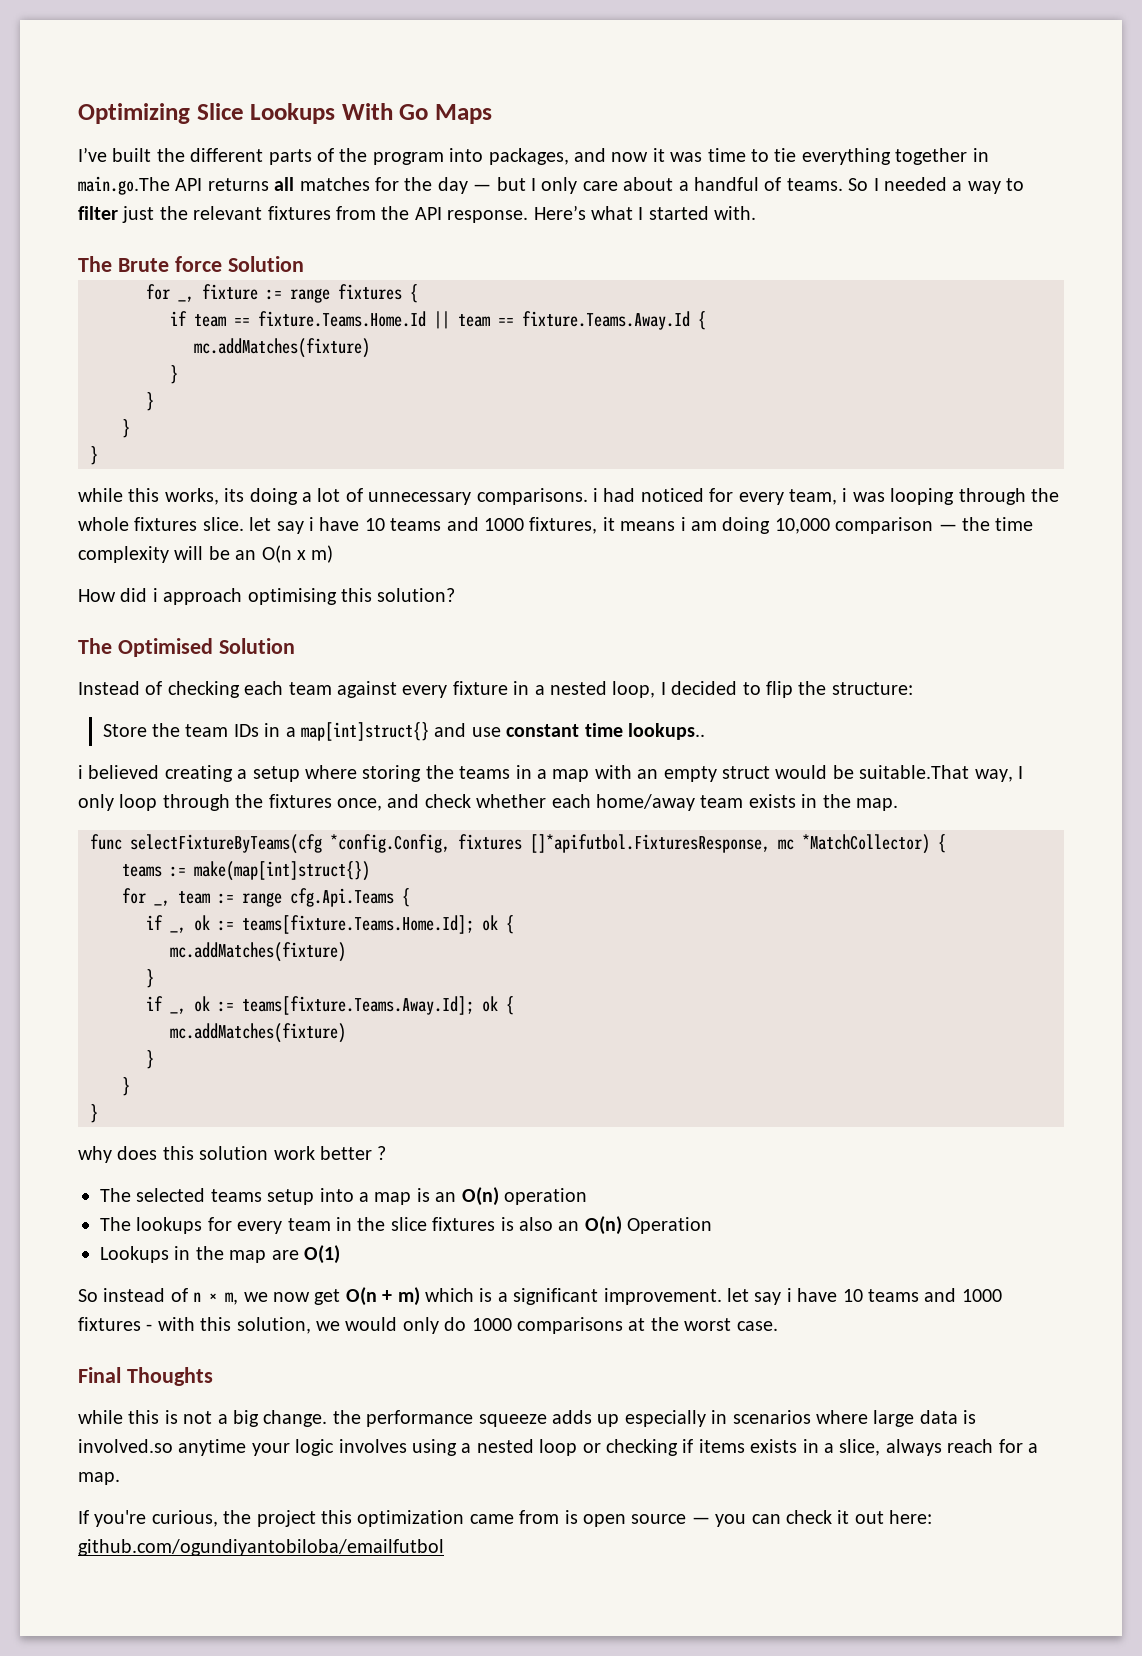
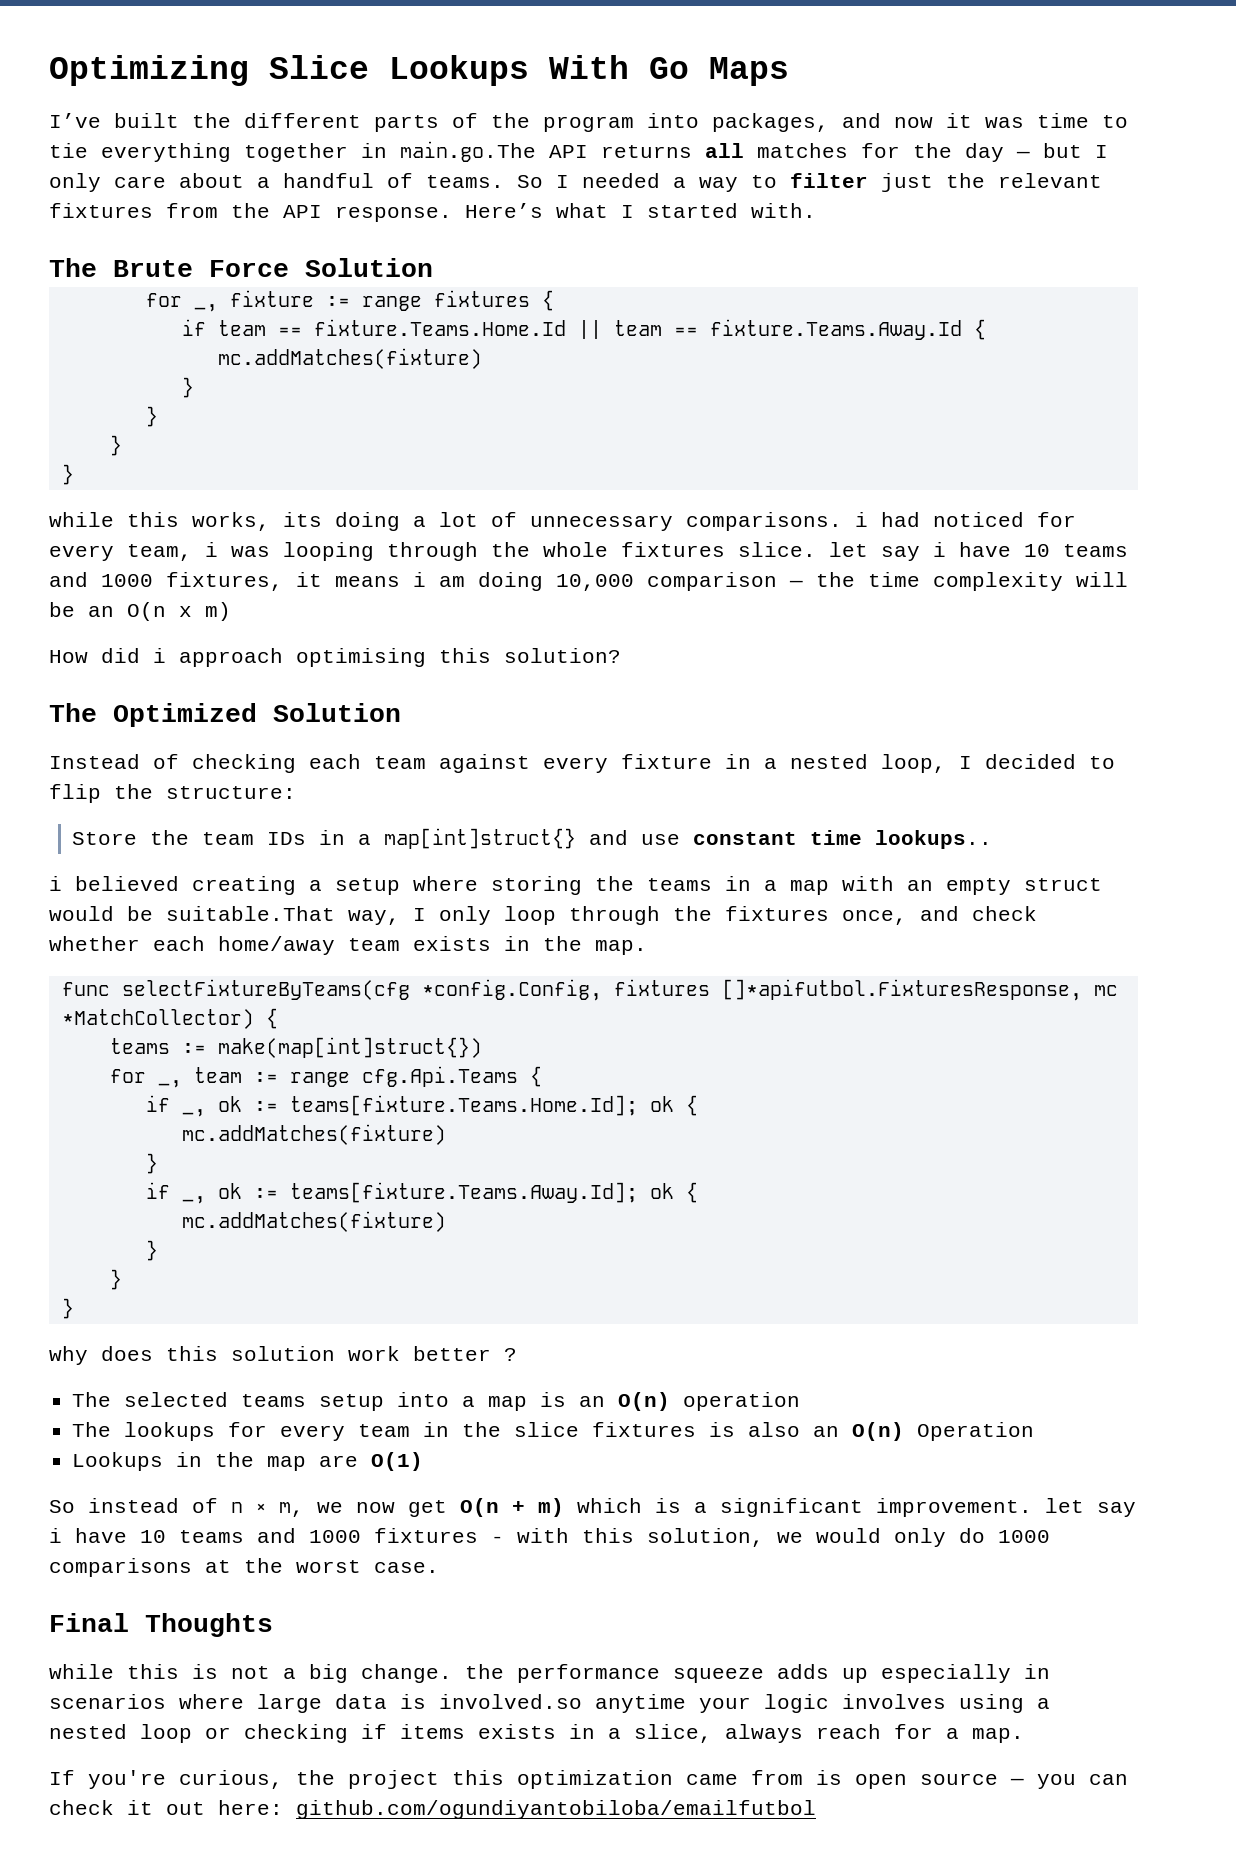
[174,256,222,272] force -> [209,260,289,277] Force
[117,638,213,657] Optimised -> [113,703,257,727] Optimized

